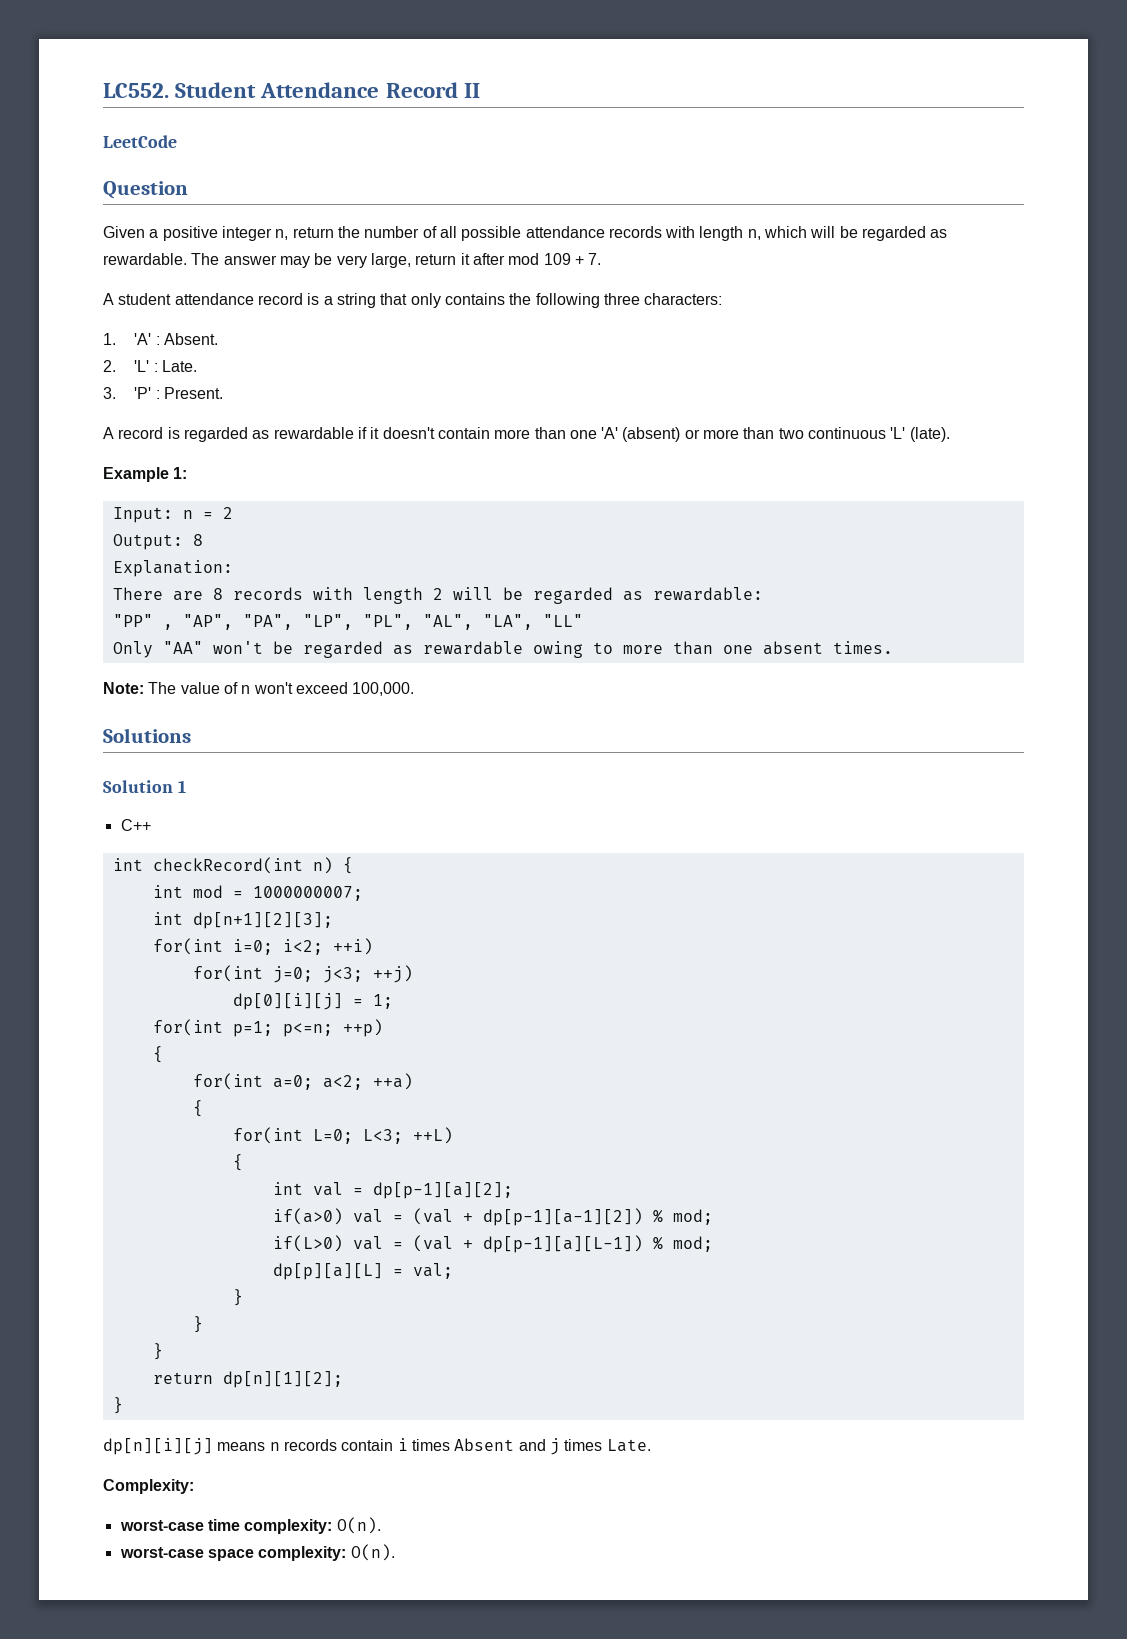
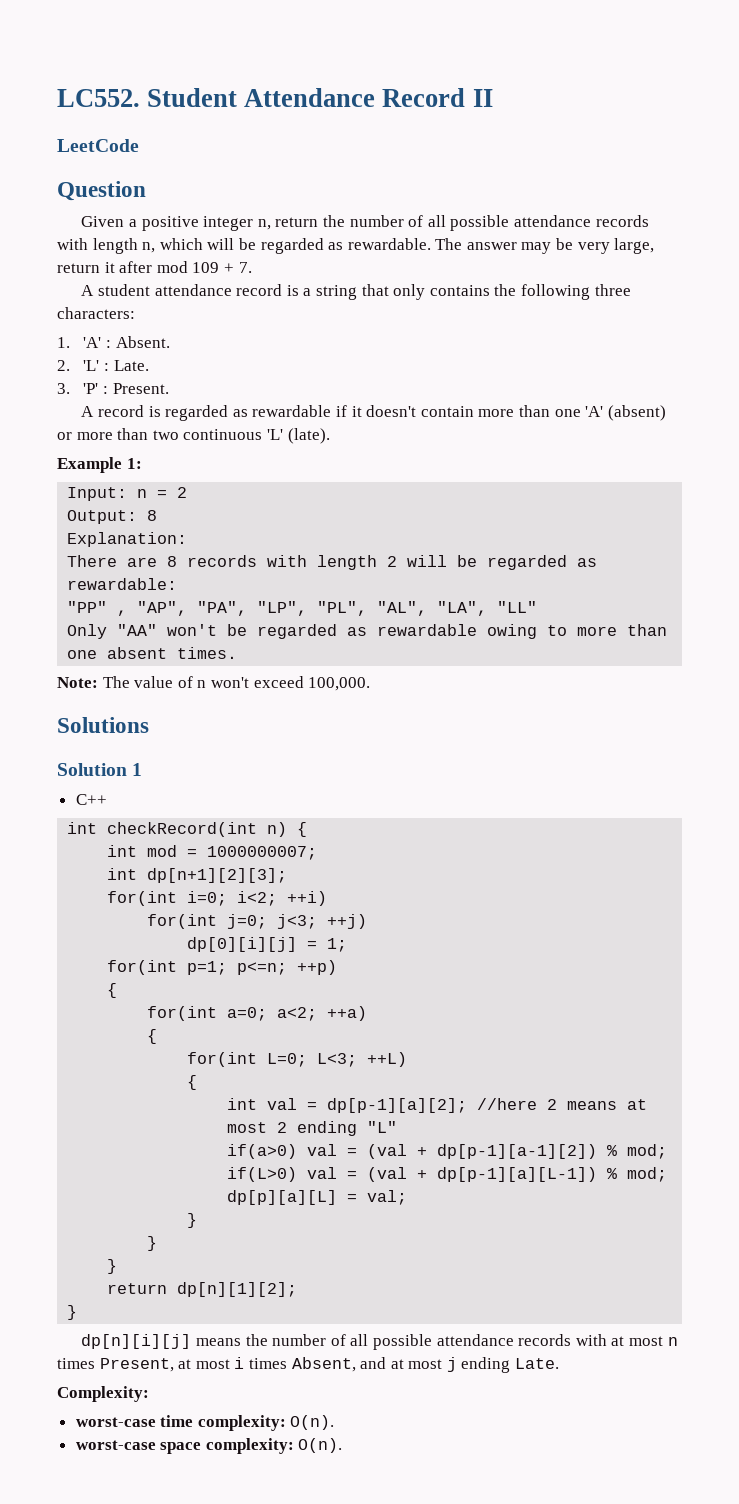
(513, 1190) none -> [477,1098,648,1110] [227,1121,398,1136] //here 2 means at most 2 ending "L"
[269,1438,603,1455] n records contain i times Absent and j times -> [245,1334,678,1350] [57,1357,511,1373] the number of all possible attendance records with at most n times Present, at most i times Absent, and at most j ending

